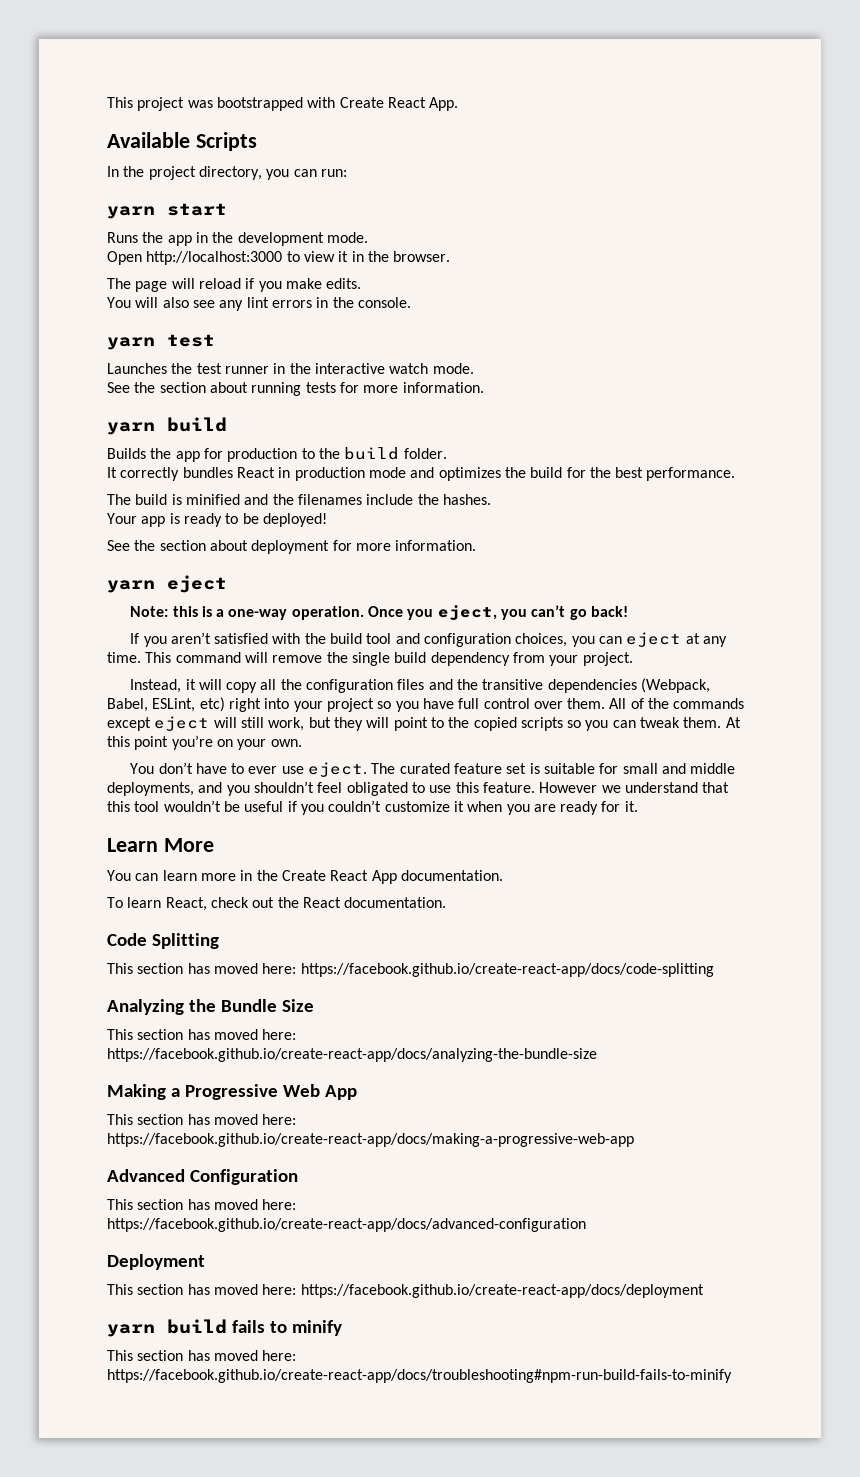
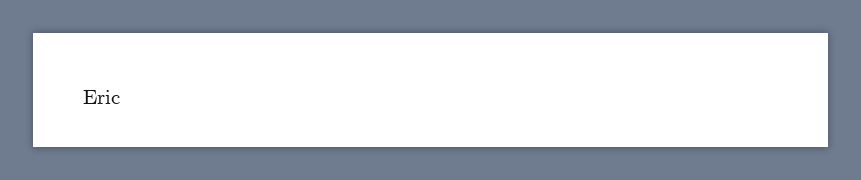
[107,97,459,111] [107,132,257,151] [107,166,347,180] [107,203,227,219] [107,232,368,246] [107,251,451,265] [107,278,362,292] [107,297,411,311] [107,334,215,350] [107,363,474,374] [107,382,484,396] [107,417,227,435] [107,447,447,462] [107,467,736,481] [107,494,491,505] [107,513,327,527] [107,540,477,554] [107,575,227,593] [130,605,629,620] [130,632,728,647] [107,652,633,666] [130,678,711,693] [107,697,745,712] [107,716,741,731] [107,735,302,750] [130,762,736,777] [107,781,730,796] [107,800,638,815] [107,838,214,852] [107,870,503,884] [107,897,447,911] [107,933,219,949] [107,963,714,977] [107,999,314,1015] [107,1029,297,1040] [107,1048,597,1062] [107,1084,357,1100] [107,1114,297,1125] [107,1133,634,1147] [107,1169,298,1185] [107,1199,297,1210] [107,1218,586,1232] [107,1254,205,1270] [107,1284,704,1298] [107,1319,342,1337] [107,1350,297,1361] [107,1369,732,1383] This project was bootstrapped with Create React App. // Available Scripts // In the project directory, you can run: // yarn start // Runs the app in the development mode. // Open http://localhost:3000 to view it in the browser. // The page will reload if you make edits. // You will also see any lint errors in the console. // yarn test // Launches the test runner in the interactive watch mode. // See the section about running tests for more information. // yarn build // Builds the app for production to the build folder. // It correctly bundles React in production mode and optimizes the build for the best performance. // The build is minified and the filenames include the hashes. // Your app is ready to be deployed! // See the section about deployment for more information. // yarn eject // Note: this is a one-way operation. Once you eject, you can’t go back! // If you aren’t satisfied with the build tool and configuration choices, you can eject at any time. This command will remove the single build dependency from your project. // Instead, it will copy all the configuration files and the transitive dependencies (Webpack, Babel, ESLint, etc) right into your project so you have full control over them. All of the commands except eject will still work, but they will point to the copied scripts so you can tweak them. At this point you’re on your own. // You don’t have to ever use eject. The curated feature set is suitable for small and middle deployments, and you shouldn’t feel obligated to use this feature. However we understand that this tool wouldn’t be useful if you couldn’t customize it when you are ready for it. // Learn More // You can learn more in the Create React App documentation. // To learn React, check out the React documentation. // Code Splitting // This section has moved here: https://facebook.github.io/create-react-app/docs/code-splitting // Analyzing the Bundle Size // This section has moved here: https://facebook.github.io/create-react-app/docs/analyzing-the-bundle-size // Making a Progressive Web App // This section has moved here: https://facebook.github.io/create-react-app/docs/making-a-progressive-web-app // Advanced Configuration // This section has moved here: https://facebook.github.io/create-react-app/docs/advanced-configuration // Deployment // This section has moved here: https://facebook.github.io/create-react-app/docs/deployment // yarn build fails to minify // This section has moved here: https://facebook.github.io/create-react-app/docs/troubleshooting#npm-run-build-fails-to-minify -> [83,90,120,104] Eric

